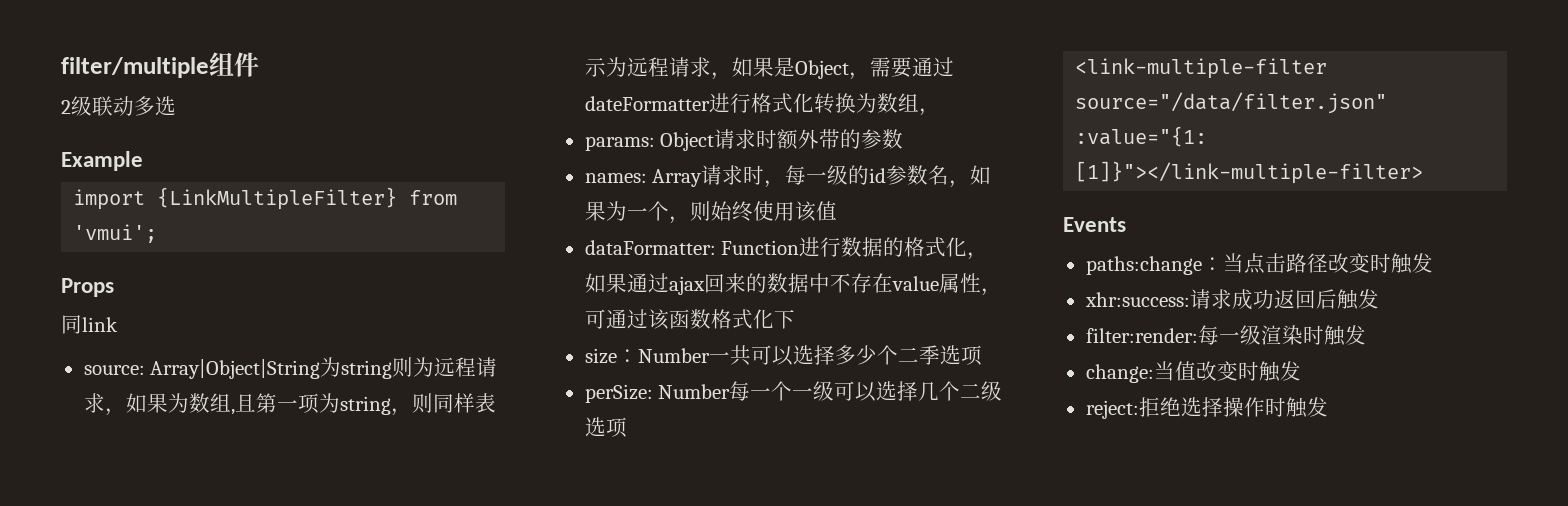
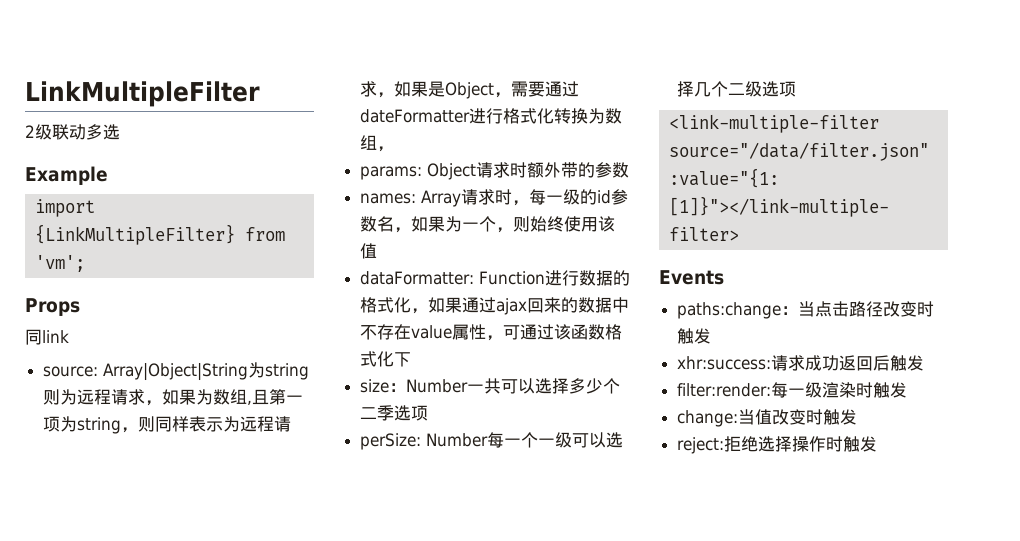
[61,52,259,78] filter/multiple组件 -> [25,81,260,107] LinkMultipleFilter
[73,224,158,243] 'vmui'; -> [34,255,85,272] 'vm';

